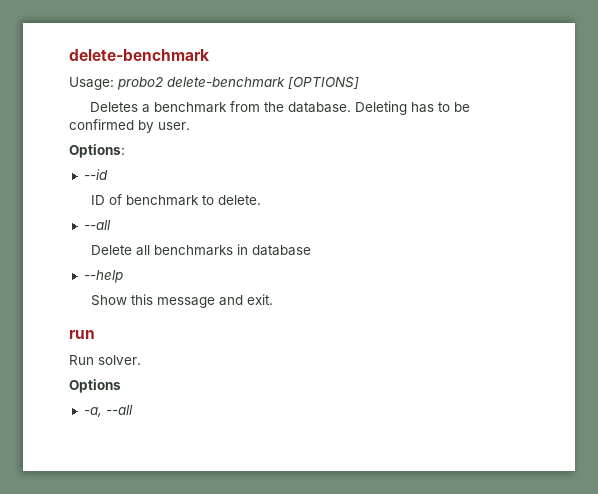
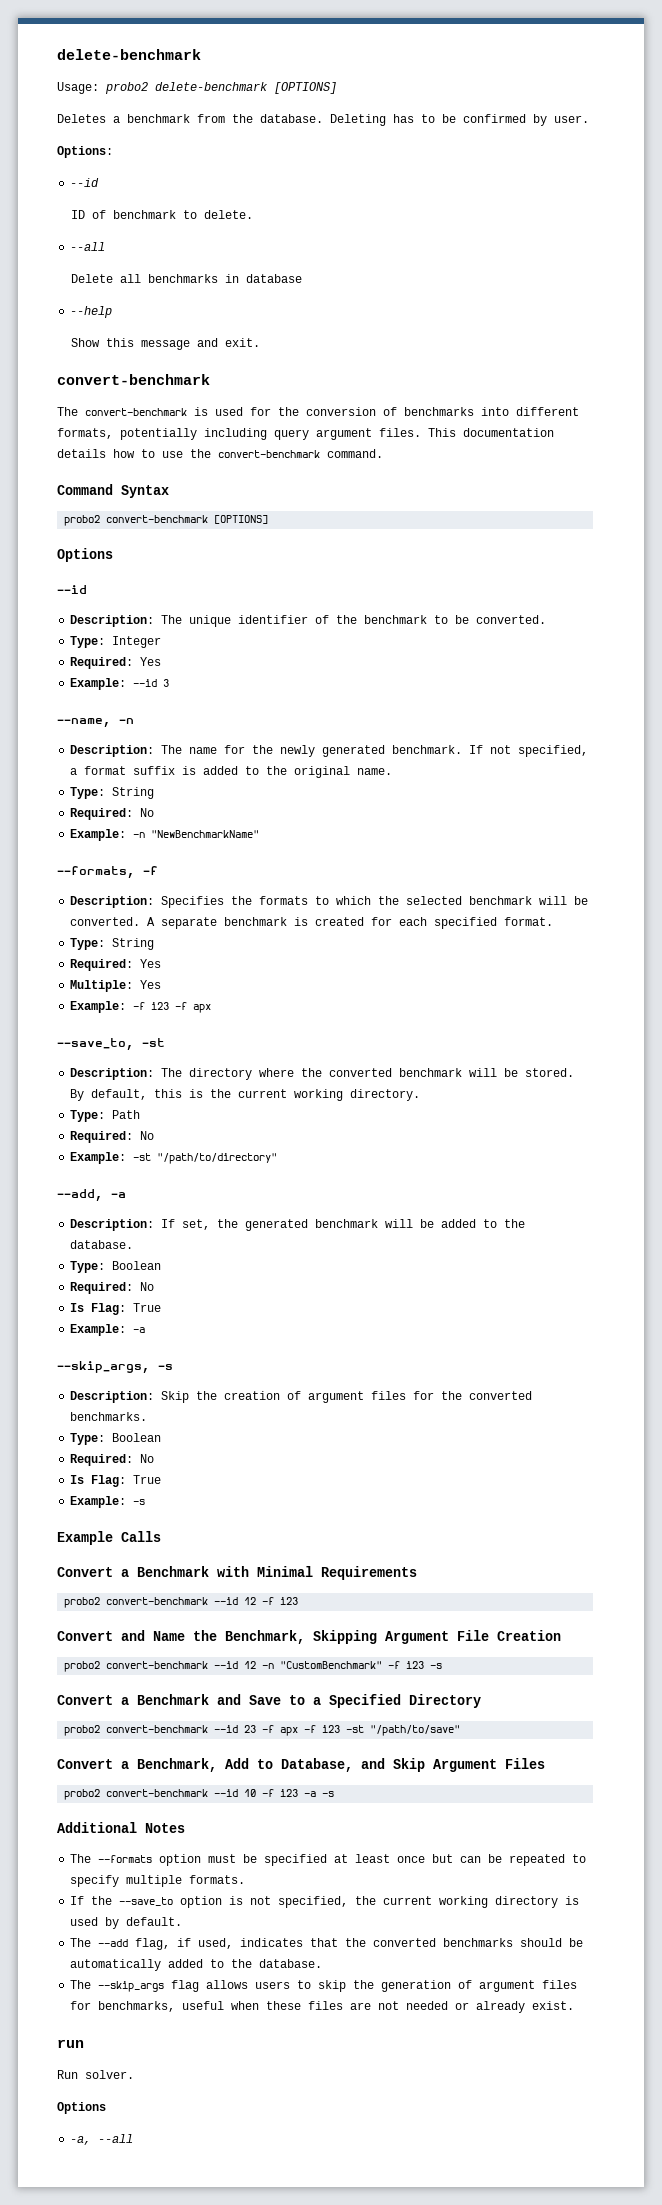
(274, 299) none -> [57,374,210,385] [57,407,579,416] [57,428,554,440] [57,449,383,458] [57,484,169,498] [64,515,269,526] [57,548,113,562] [57,585,87,594] [70,615,547,627] [70,636,162,648] [70,657,162,669] [70,678,170,690] [57,718,134,727] [70,745,589,757] [70,766,393,778] [70,787,155,799] [70,808,155,820] [70,829,260,841] [57,866,158,878] [70,896,589,908] [70,917,554,929] [70,938,155,950] [70,959,162,971] [70,980,162,992] [70,1001,212,1013] [57,1038,165,1050] [70,1068,575,1080] [70,1089,421,1101] [70,1110,141,1122] [70,1131,155,1143] [70,1152,278,1164] [57,1189,126,1201] [70,1219,526,1231] [70,1240,134,1249] [70,1261,162,1273] [70,1282,155,1294] [70,1303,162,1315] [70,1324,146,1336] [57,1361,173,1373] [70,1391,533,1403] [70,1412,148,1421] [70,1433,162,1445] [70,1454,155,1466] [70,1475,162,1487] [70,1496,146,1508] [57,1531,161,1545] [57,1566,417,1580] [64,1597,299,1608] [57,1630,561,1644] [64,1661,443,1672] [57,1694,481,1708] [64,1725,461,1736] [57,1758,545,1772] [64,1789,335,1800] [57,1822,185,1833] [70,1854,587,1866] [70,1875,246,1887] [70,1896,580,1908] [70,1917,183,1929] [70,1938,584,1950] [70,1959,323,1971] [70,1980,578,1992] [70,2001,575,2013] // convert-benchmark // The convert-benchmark is used for the conversion of benchmarks into different formats, potentially including query argument files. This documentation details how to use the convert-benchmark command. // Command Syntax // probo2 convert-benchmark [OPTIONS] // Options // --id // Description: The unique identifier of the benchmark to be converted. // Type: Integer // Required: Yes // Example: --id 3 // --name, -n // Description: The name for the newly generated benchmark. If not specified, a format suffix is added to the original name. // Type: String // Required: No // Example: -n "NewBenchmarkName" // --formats, -f // Description: Specifies the formats to which the selected benchmark will be converted. A separate benchmark is created for each specified format. // Type: String // Required: Yes // Multiple: Yes // Example: -f i23 -f apx // --save_to, -st // Description: The directory where the converted benchmark will be stored. By default, this is the current working directory. // Type: Path // Required: No // Example: -st "/path/to/directory" // --add, -a // Description: If set, the generated benchmark will be added to the database. // Type: Boolean // Required: No // Is Flag: True // Example: -a // --skip_args, -s // Description: Skip the creation of argument files for the converted benchmarks. // Type: Boolean // Required: No // Is Flag: True // Example: -s // Example Calls // Convert a Benchmark with Minimal Requirements // probo2 convert-benchmark --id 12 -f i23 // Convert and Name the Benchmark, Skipping Argument File Creation // probo2 convert-benchmark --id 12 -n "CustomBenchmark" -f i23 -s // Convert a Benchmark and Save to a Specified Directory // probo2 convert-benchmark --id 23 -f apx -f i23 -st "/path/to/save" // Convert a Benchmark, Add to Database, and Skip Argument Files // probo2 convert-benchmark --id 10 -f i23 -a -s // Additional Notes // The --formats option must be specified at least once but can be repeated to specify multiple formats. // If the --save_to option is not specified, the current working directory is used by default. // The --add flag, if used, indicates that the converted benchmarks should be automatically added to the database. // The --skip_args flag allows users to skip the generation of argument files for benchmarks, useful when these files are not needed or already exist.

